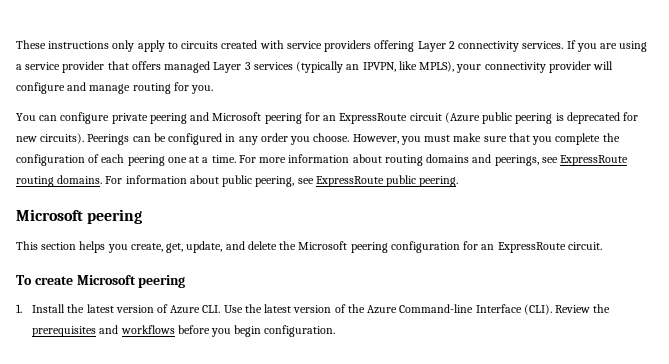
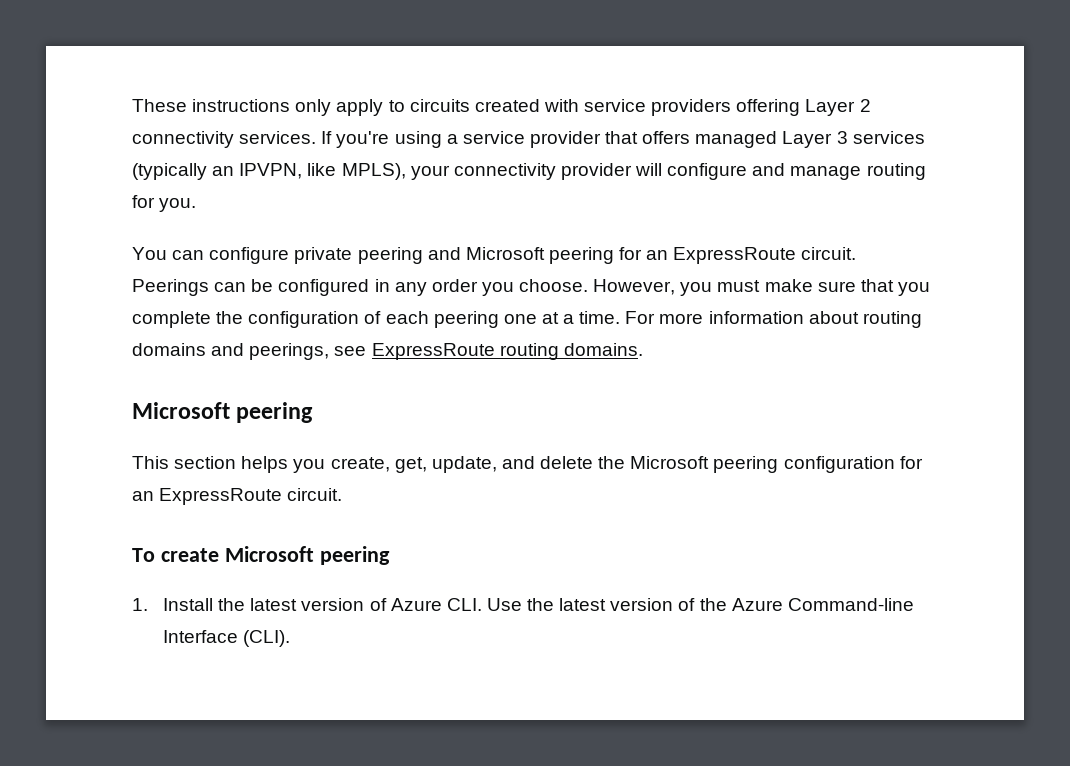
[576,43,618,52] you are -> [336,131,390,148] you're
[409,112,639,124] [16,133,85,144] circuit (Azure public peering is deprecated for new circuits). -> [801,247,857,260] circuit.
[105,175,459,187] For information about public peering, see ExpressRoute public peering. -> (643, 349) none
[555,304,611,313] [32,325,336,337] Review the prerequisites and workflows before you begin configuration. -> (291, 638) none

